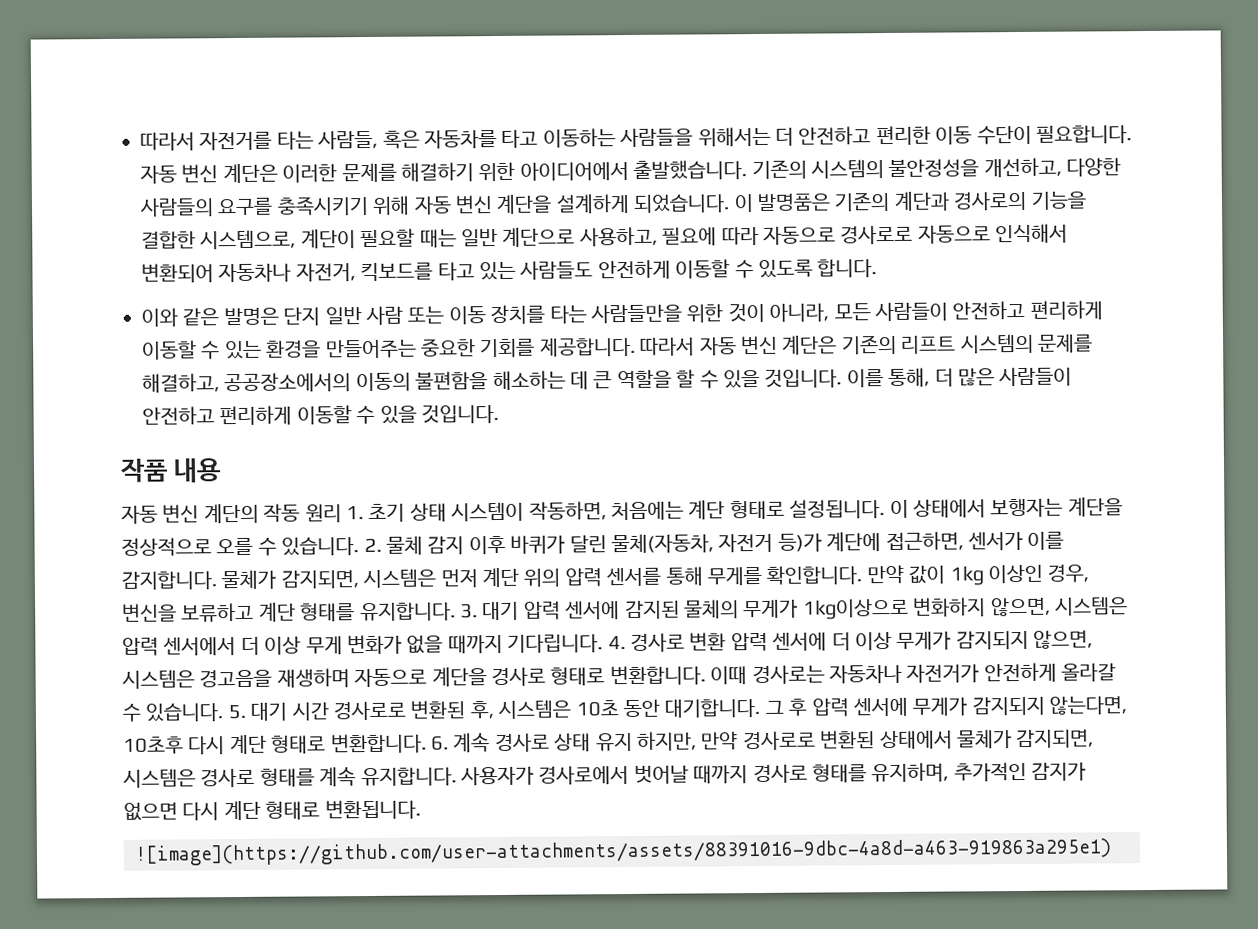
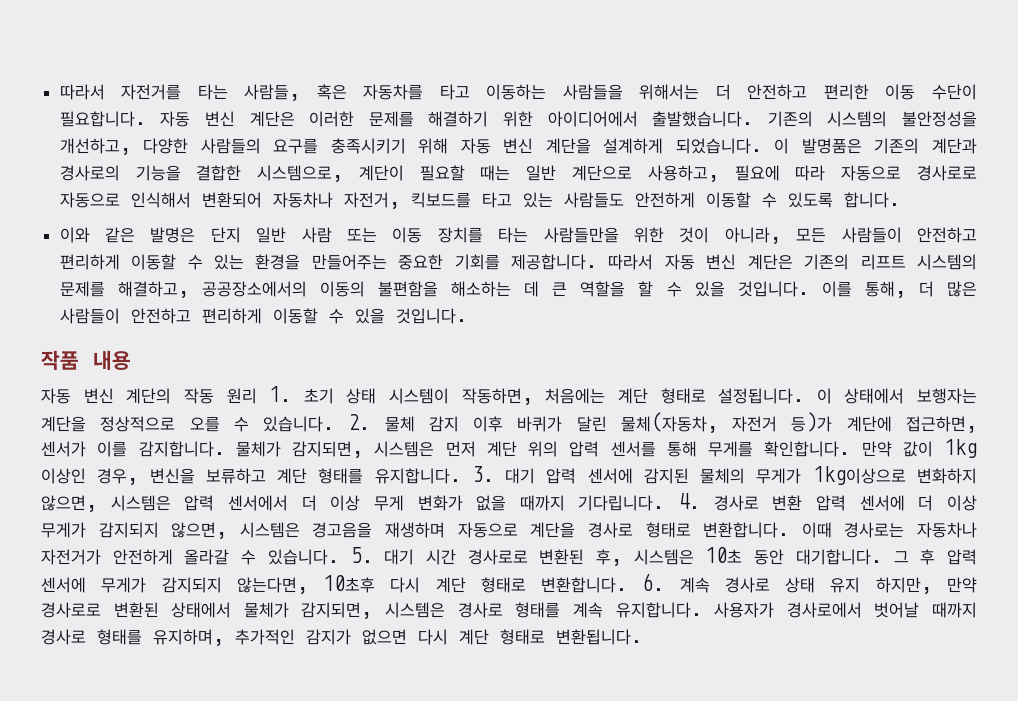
[135,838,1112,866] // ![image](https://github.com/user-attachments/assets/88391016-9dbc-4a8d-a463-919863a295e1) -> (642, 637) none

